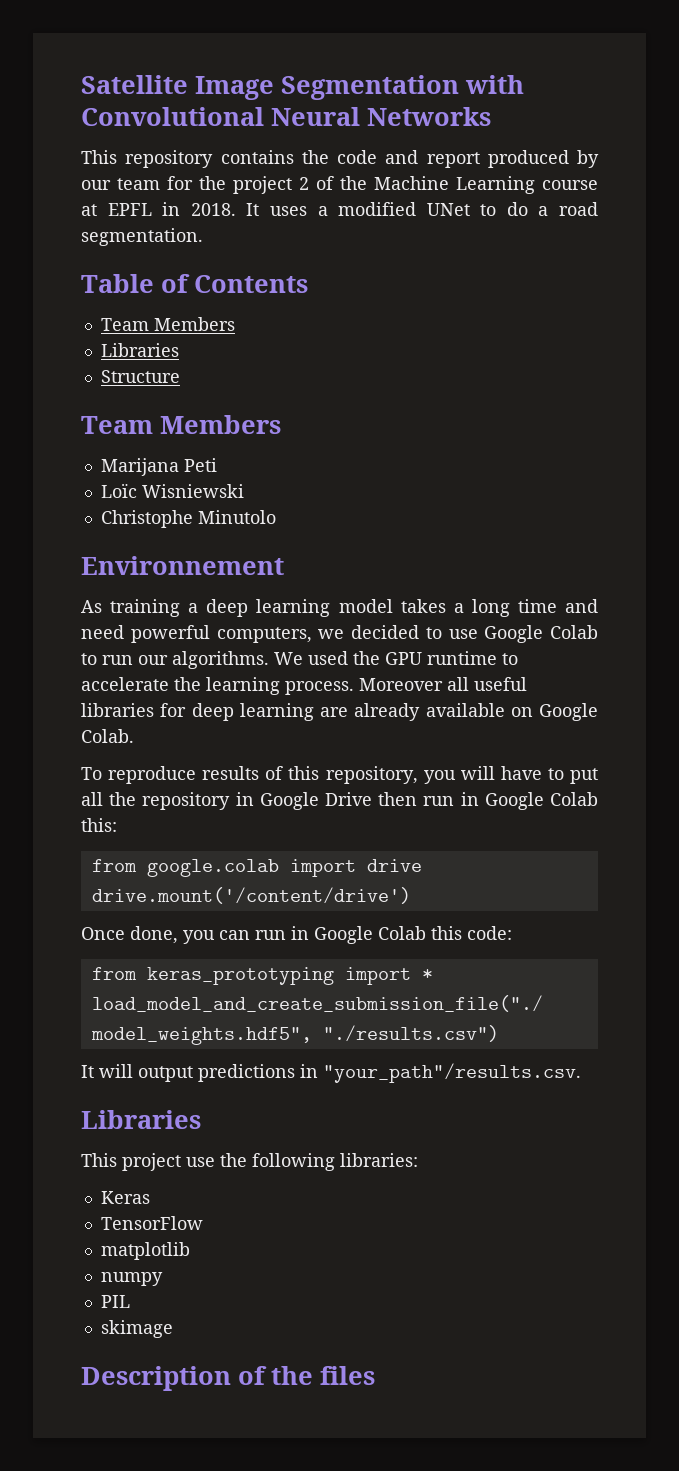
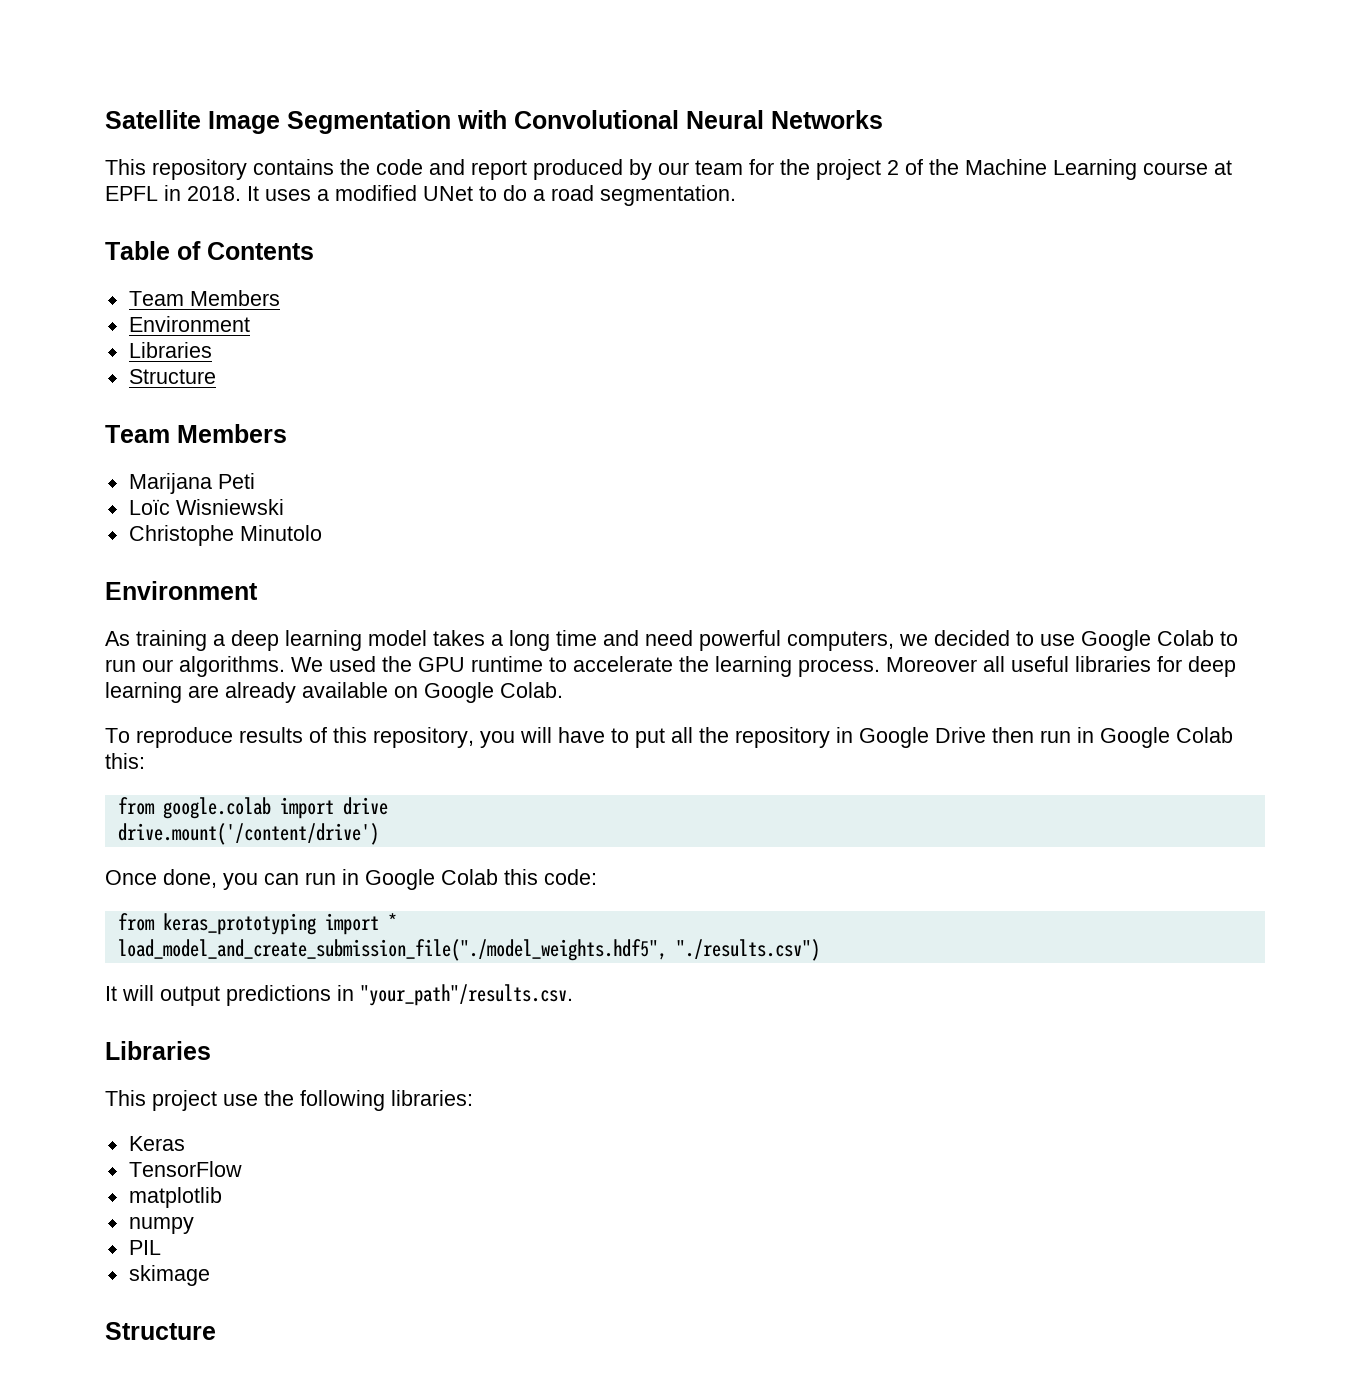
(235, 324) none -> [128,316,250,332] // Environment
[81,556,284,575] Environnement -> [105,581,258,600] Environment
[81,1366,375,1391] Description of the files -> [105,1322,216,1340] Structure

